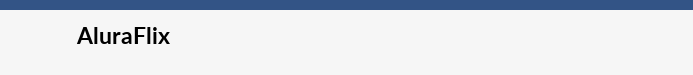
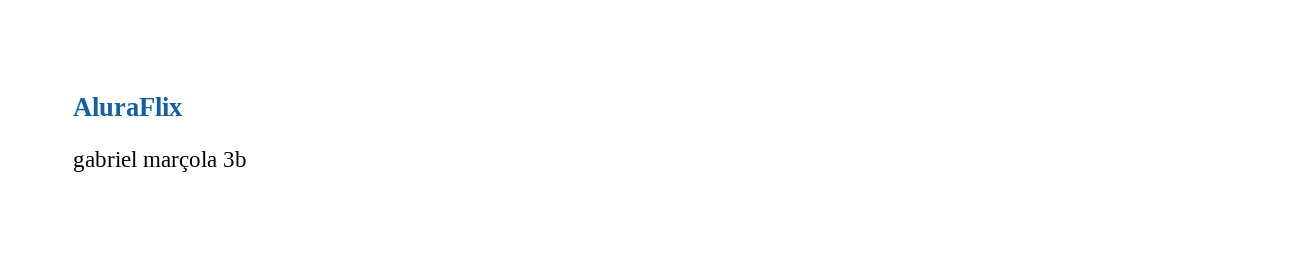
(170, 35) none -> [73,151,248,172] // gabriel marçola 3b

